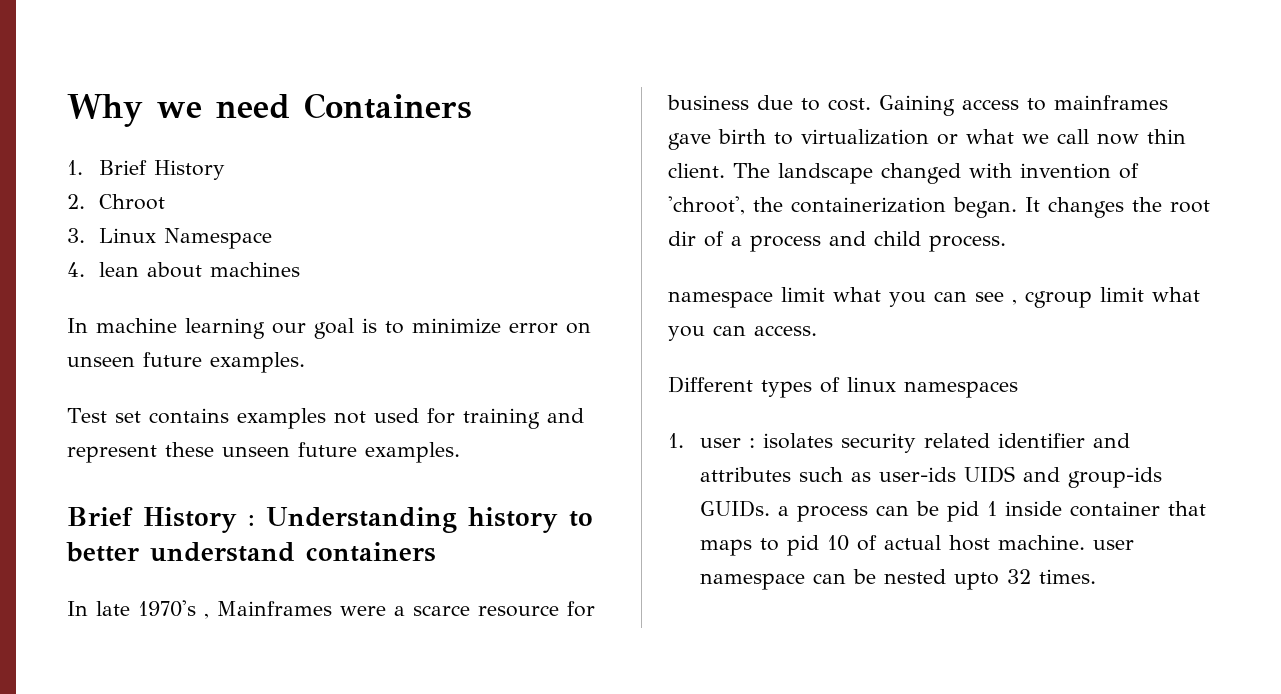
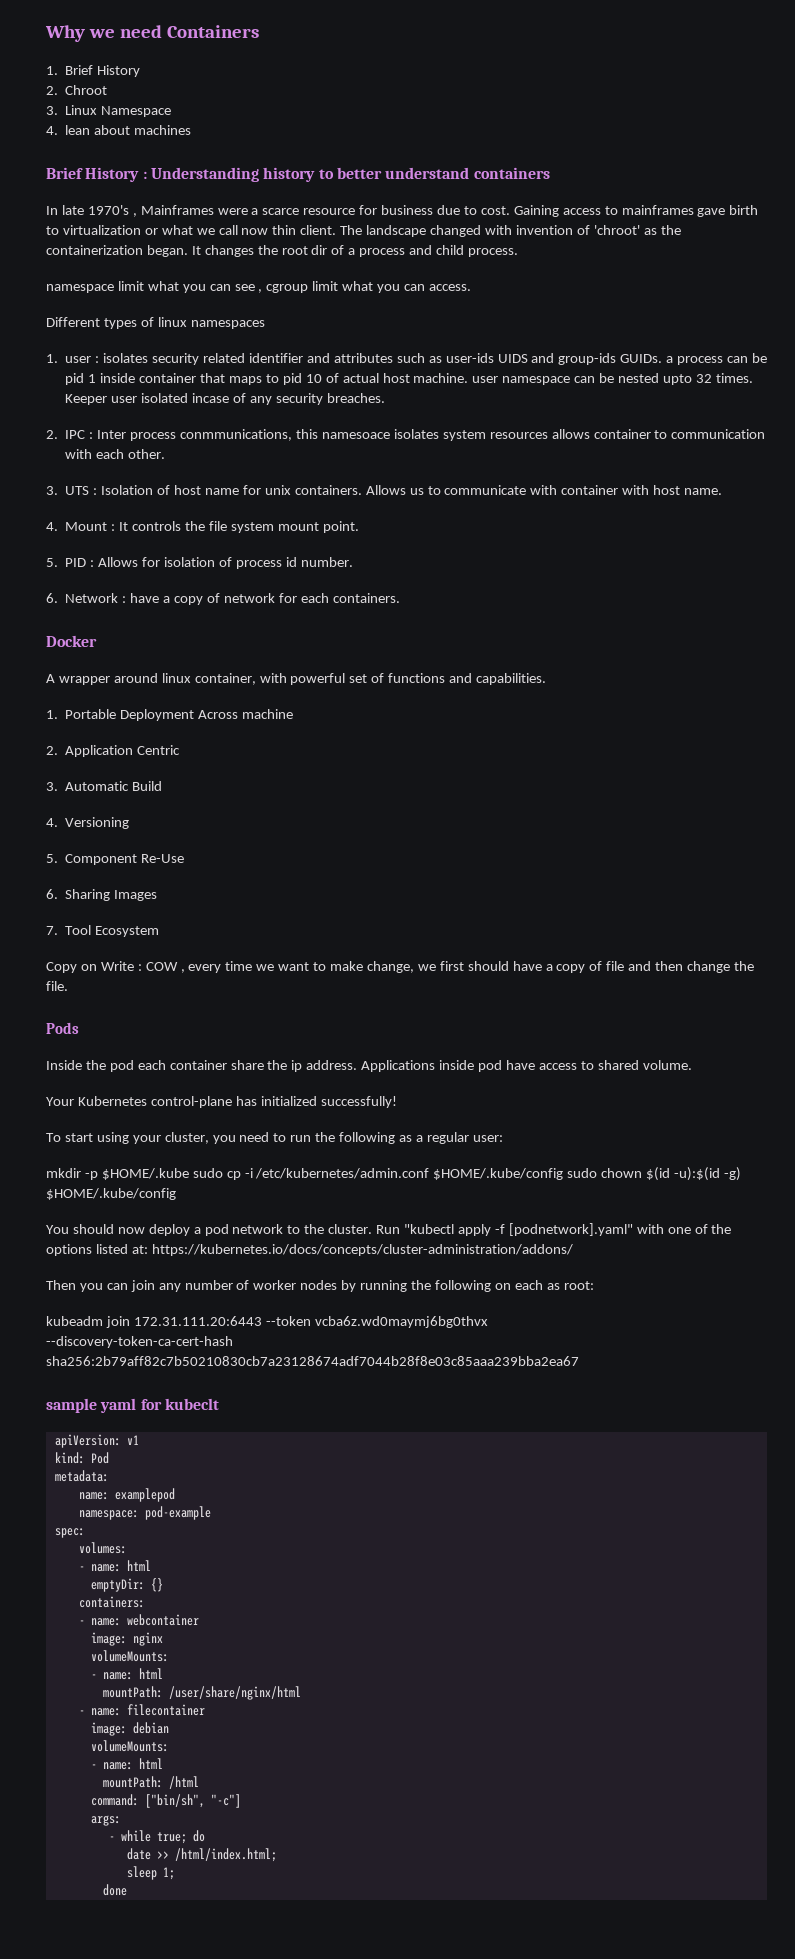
[67,318,591,339] [67,352,305,373] [67,408,584,429] [67,442,460,463] // In machine learning our goal is to minimize error on unseen future examples. // Test set contains examples not used for training and represent these unseen future examples. -> (192, 130) none
[668,196,745,215] 'chroot', -> [593,225,657,235] 'chroot' as
(1096, 576) none -> [65,393,385,405] [46,429,766,441] [65,449,166,459] [46,485,723,495] [46,521,359,533] [46,557,353,569] [46,593,400,605] [46,635,97,647] [46,673,547,685] [46,709,294,721] [46,745,181,757] [46,781,163,791] [46,817,130,829] [46,854,185,865] [46,889,158,901] [46,925,160,937] [46,961,754,973] [46,981,68,991] [46,1022,79,1034] [46,1060,692,1072] [46,1096,397,1108] [46,1132,503,1144] [46,1167,741,1181] [46,1188,176,1200] [46,1223,732,1236] [46,1244,573,1256] [46,1280,594,1292] [46,1316,488,1328] [46,1336,233,1348] [46,1356,579,1366] [46,1398,219,1413] [54,1434,139,1448] [54,1452,109,1464] [54,1470,109,1482] [78,1488,175,1502] [78,1506,211,1520] [54,1528,85,1538] [78,1542,127,1554] [78,1560,151,1572] [90,1578,163,1592] [78,1596,145,1608] [78,1614,199,1626] [90,1632,163,1646] [90,1650,169,1662] [90,1668,163,1680] [102,1686,301,1700] [78,1704,205,1716] [90,1722,169,1736] [90,1740,169,1752] [90,1758,163,1770] [102,1776,199,1789] [90,1794,241,1808] [90,1815,121,1826] [108,1830,205,1844] [126,1848,277,1862] [126,1866,175,1880] [102,1884,127,1896] Keeper user isolated incase of any security breaches. // 2. IPC : Inter process conmmunications, this namesoace isolates system resources allows container to communication with each other. // 3. UTS : Isolation of host name for unix containers. Allows us to communicate with container with host name. // 4. Mount : It controls the file system mount point. // 5. PID : Allows for isolation of process id number. // 6. Network : have a copy of network for each containers. // Docker // A wrapper around linux container, with powerful set of functions and capabilities. // 1. Portable Deployment Across machine // 2. Application Centric // 3. Automatic Build // 4. Versioning // 5. Component Re-Use // 6. Sharing Images // 7. Tool Ecosystem // Copy on Write : COW , every time we want to make change, we first should have a copy of file and then change the file. // Pods // Inside the pod each container share the ip address. Applications inside pod have access to shared volume. // Your Kubernetes control-plane has initialized successfully! // To start using your cluster, you need to run the following as a regular user: // mkdir -p $HOME/.kube sudo cp -i /etc/kubernetes/admin.conf $HOME/.kube/config sudo chown $(id -u):$(id -g) $HOME/.kube/config // You should now deploy a pod network to the cluster. Run "kubectl apply -f [podnetwork].yaml" with one of the options listed at: https://kubernetes.io/docs/concepts/cluster-administration/addons/ // Then you can join any number of worker nodes by running the following on each as root: // kubeadm join 172.31.111.20:6443 --token vcba6z.wd0maymj6bg0thvx // --discovery-token-ca-cert-hash sha256:2b79aff82c7b50210830cb7a23128674adf7044b28f8e03c85aaa239bba2ea67 // sample yaml for kubeclt // apiVersion: v1 // kind: Pod // metadata: // name: examplepod // namespace: pod-example // spec: // volumes: // - name: html // emptyDir: {} // containers: // - name: webcontainer // image: nginx // volumeMounts: // - name: html // mountPath: /user/share/nginx/html // - name: filecontainer // image: debian // volumeMounts: // - name: html // mountPath: /html // command: ["bin/sh", "-c"] // args: // - while true; do // date >> /html/index.html; // sleep 1; // done

